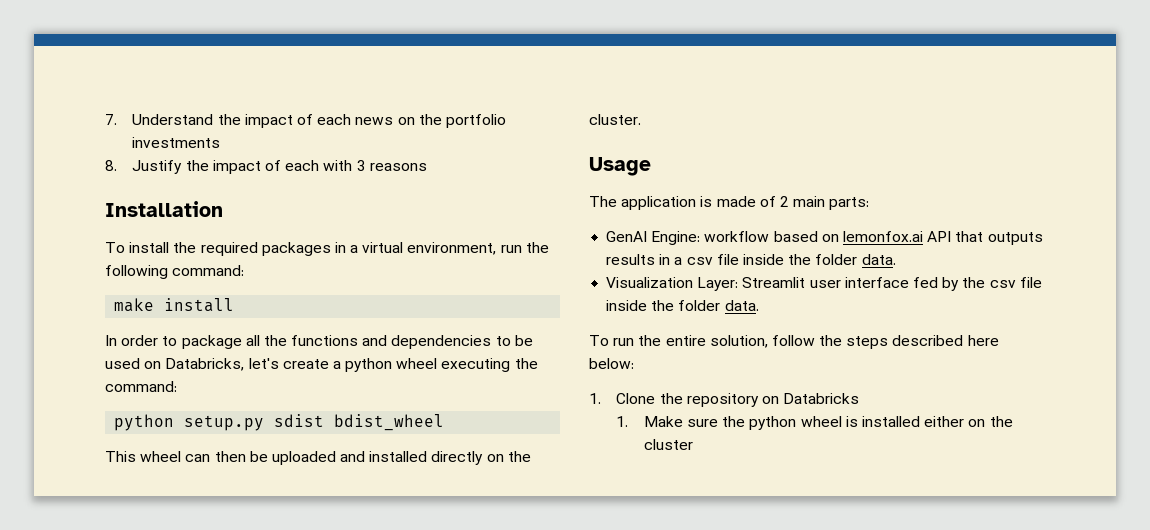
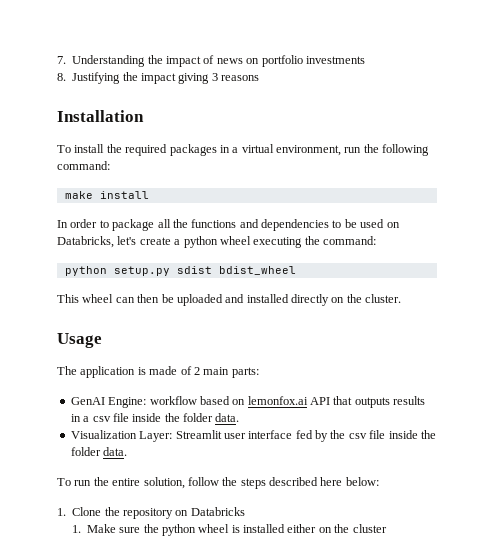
[132,114,352,128] Understand the impact of each -> [72,55,215,67] Understanding the impact of
[418,114,442,125] the -> (260, 61) none
[132,160,353,174] Justify the impact of each with -> [72,72,210,84] Justifying the impact giving

